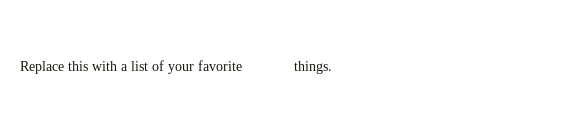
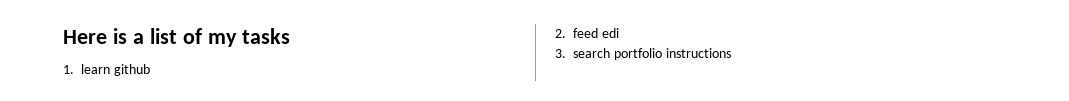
[20,60,332,74] Replace this with a list of your favorite things. -> [63,28,290,47] [63,64,150,76] [555,28,619,38] [555,48,731,60] Here is a list of my tasks // 1. learn github // 2. feed edi // 3. search portfolio instructions

